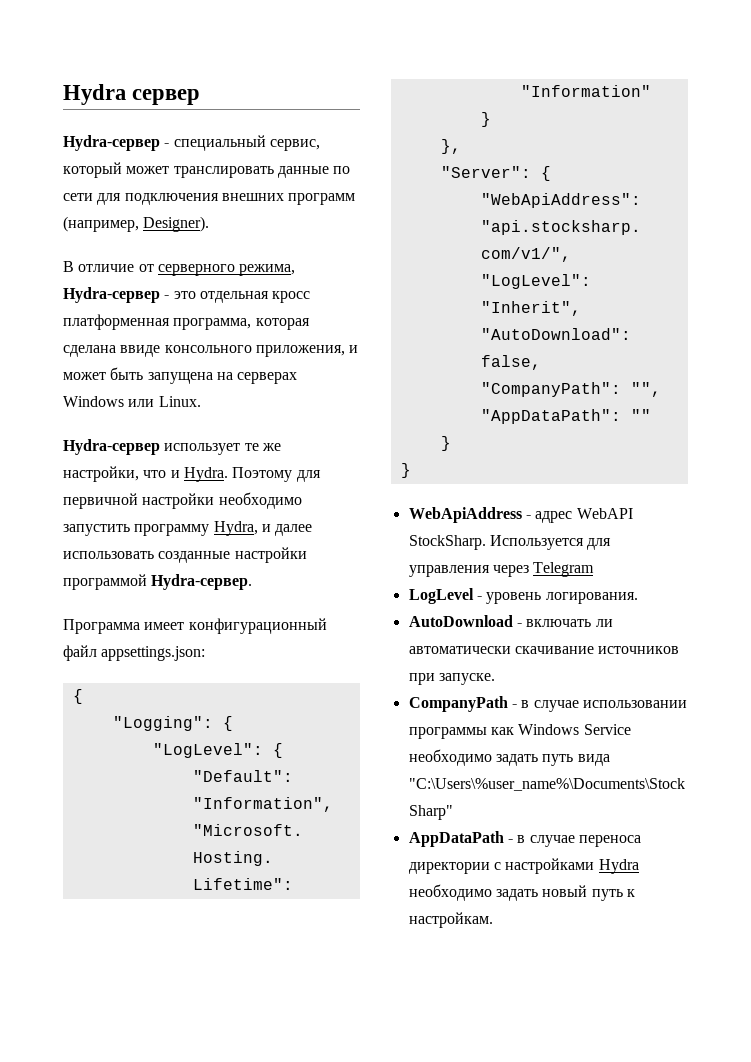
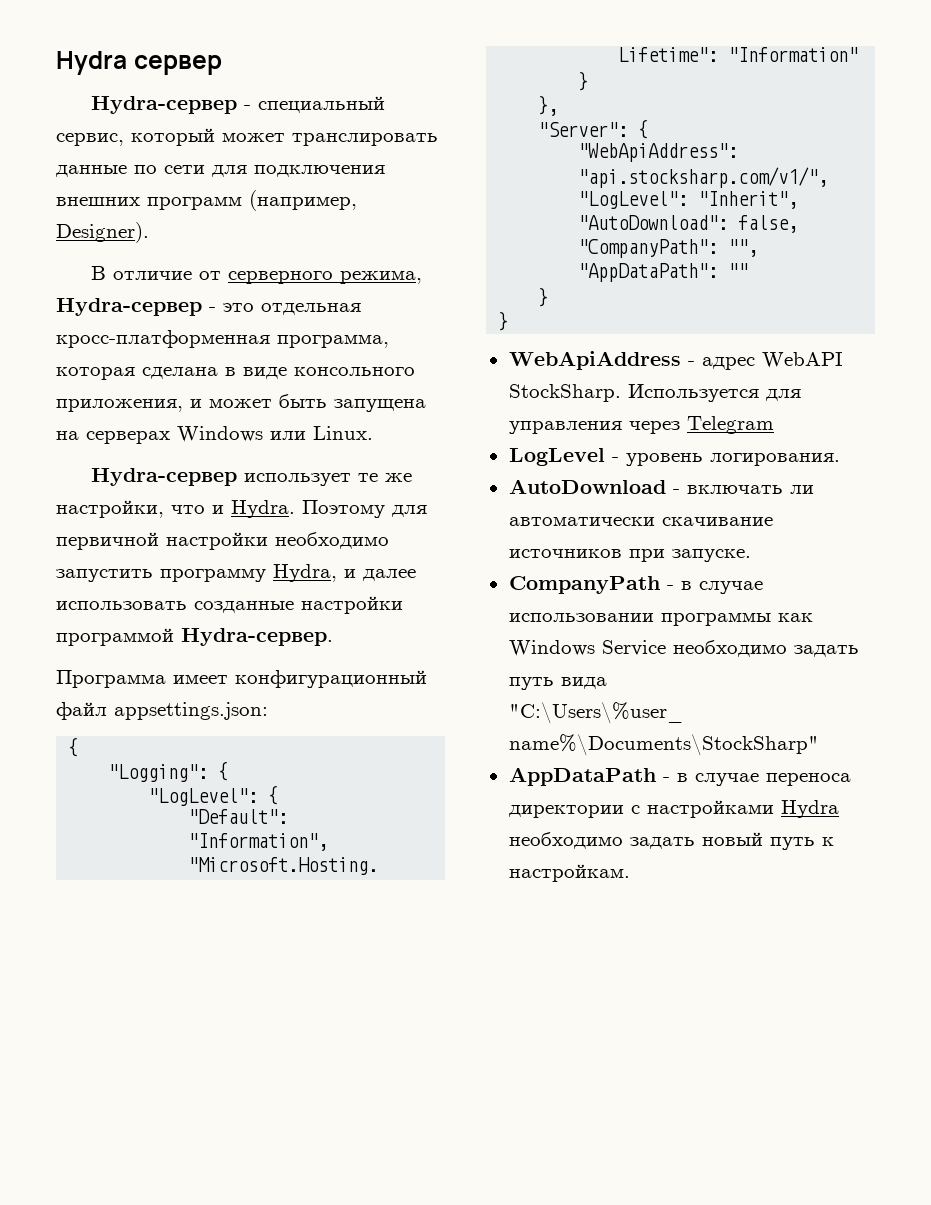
[272,291,311,303] [63,314,170,330] кросс платформенная -> [56,330,270,348] кросс-платформенная
[120,345,161,357] ввиде -> [225,367,287,379] в виде

